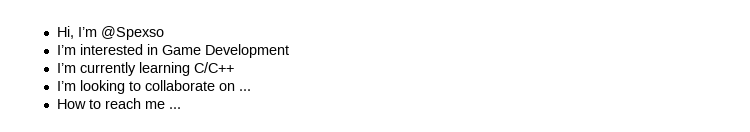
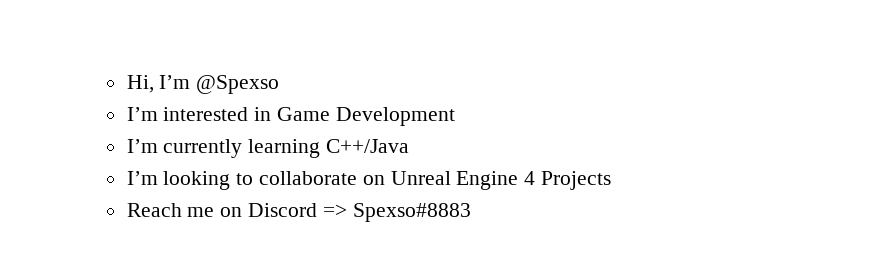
[193,62,234,73] C/C++ -> [326,139,410,153] C++/Java
[238,89,251,91] [56,98,181,109] ... // How to reach me ... -> [390,171,612,190] [126,203,471,222] Unreal Engine 4 Projects // Reach me on Discord => Spexso#8883

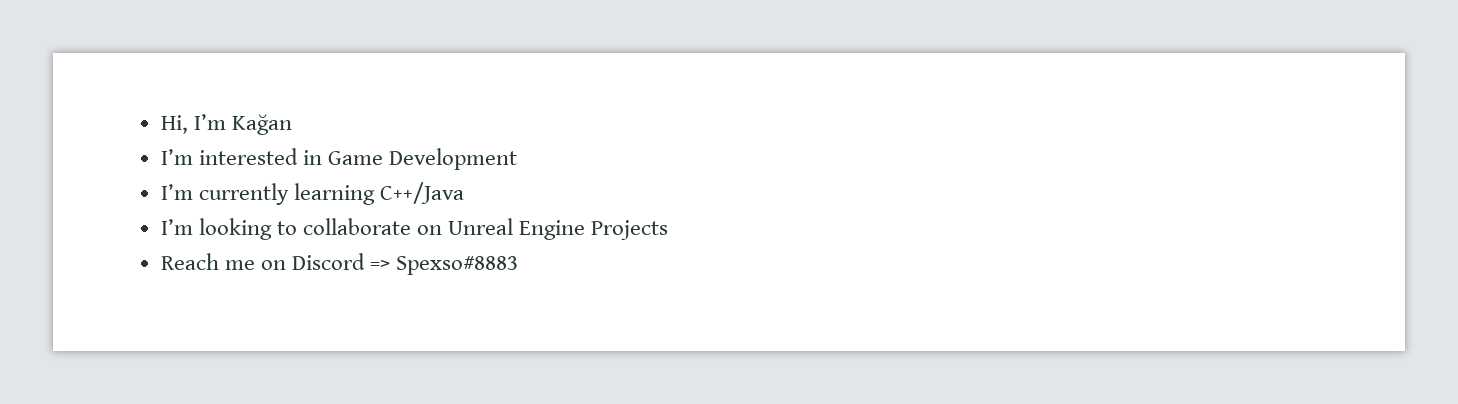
[196,75,280,94] @Spexso -> [231,114,292,135] Kağan
[524,171,536,185] 4 -> (586, 230) none

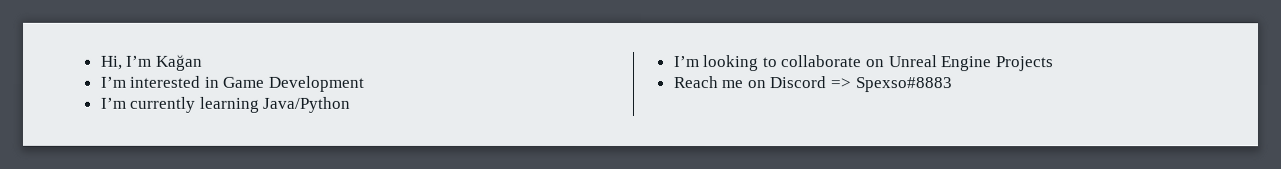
[379,182,464,204] C++/Java -> [262,96,351,113] Java/Python

